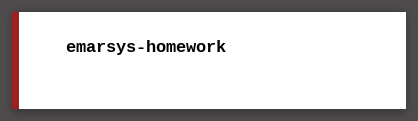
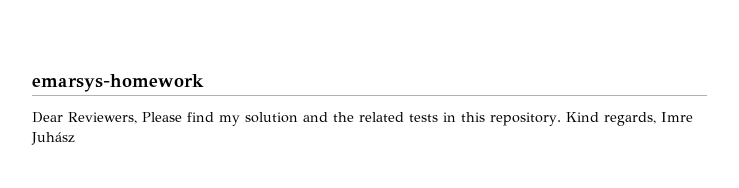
(226, 47) none -> [32,112,693,126] [31,132,75,145] // Dear Reviewers, Please find my solution and the related tests in this repository. Kind regards, Imre Juhász

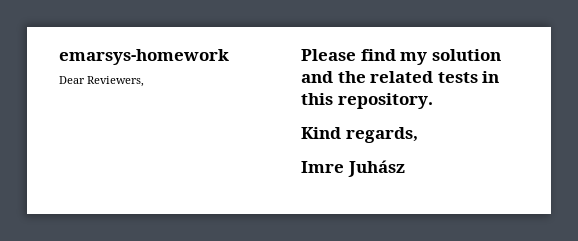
(137, 118) none -> (144, 81) //
(561, 119) none -> (433, 101) //
(656, 119) none -> (418, 135) //

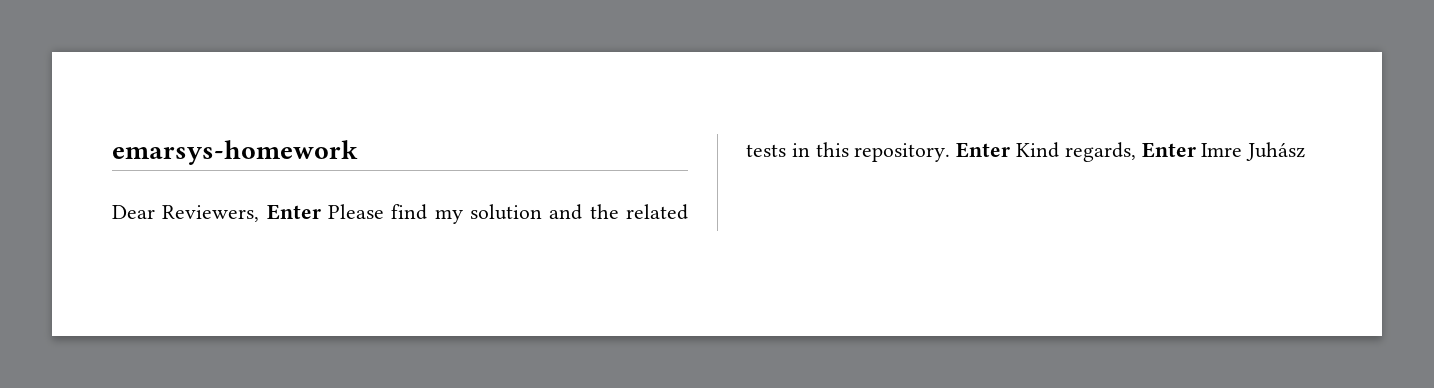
(144, 81) // -> [266,204,321,220] Enter
(433, 101) // -> [956,142,1011,158] Enter
(418, 135) // -> [1141,142,1196,158] Enter

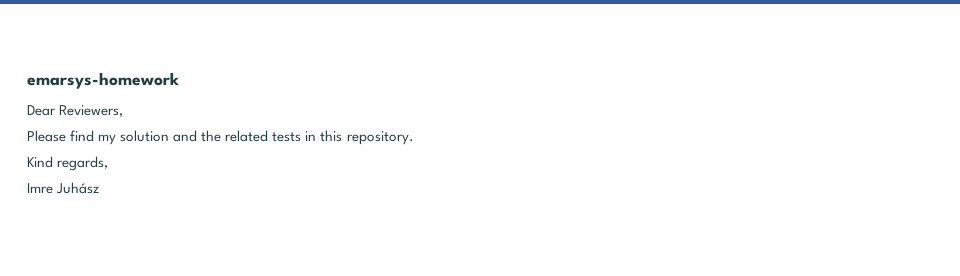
[266,204,321,220] Enter -> (124, 111) //
[956,142,1011,158] Enter -> (414, 138) //
[1141,142,1196,158] Enter -> (109, 163) //

